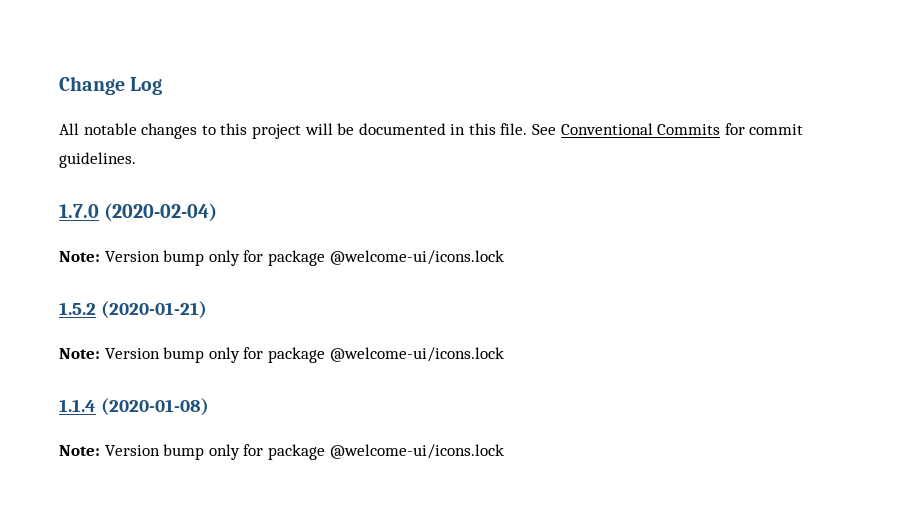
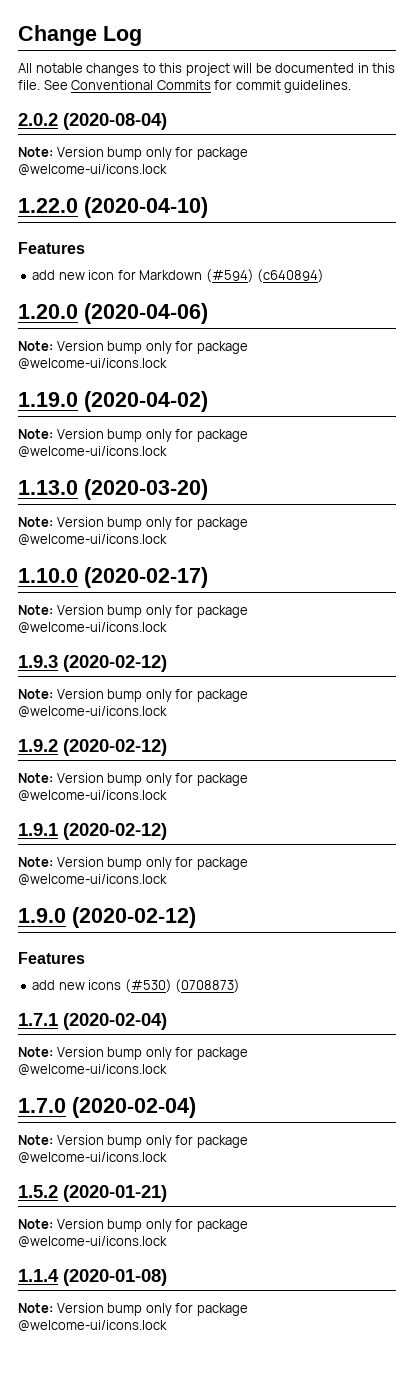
(136, 160) none -> [18,113,167,130] [18,147,248,160] [18,164,167,176] [18,197,208,218] [18,242,85,254] [32,269,325,283] [18,303,208,324] [18,341,248,354] [18,358,167,370] [18,391,208,412] [18,429,248,442] [18,446,167,458] [18,479,208,500] [18,517,248,530] [18,534,167,546] [18,567,208,588] [18,605,248,618] [18,622,167,634] [18,655,167,672] [18,689,248,702] [18,706,167,718] [18,739,167,756] [18,773,248,786] [18,790,167,802] [18,823,167,840] [18,857,248,870] [18,874,167,886] [18,907,196,928] [18,952,85,964] [32,979,241,993] [18,1013,167,1030] [18,1047,248,1060] [18,1064,167,1076] // 2.0.2 (2020-08-04) // Note: Version bump only for package @welcome-ui/icons.lock // 1.22.0 (2020-04-10) // Features // add new icon for Markdown (#594) (c640894) // 1.20.0 (2020-04-06) // Note: Version bump only for package @welcome-ui/icons.lock // 1.19.0 (2020-04-02) // Note: Version bump only for package @welcome-ui/icons.lock // 1.13.0 (2020-03-20) // Note: Version bump only for package @welcome-ui/icons.lock // 1.10.0 (2020-02-17) // Note: Version bump only for package @welcome-ui/icons.lock // 1.9.3 (2020-02-12) // Note: Version bump only for package @welcome-ui/icons.lock // 1.9.2 (2020-02-12) // Note: Version bump only for package @welcome-ui/icons.lock // 1.9.1 (2020-02-12) // Note: Version bump only for package @welcome-ui/icons.lock // 1.9.0 (2020-02-12) // Features // add new icons (#530) (0708873) // 1.7.1 (2020-02-04) // Note: Version bump only for package @welcome-ui/icons.lock

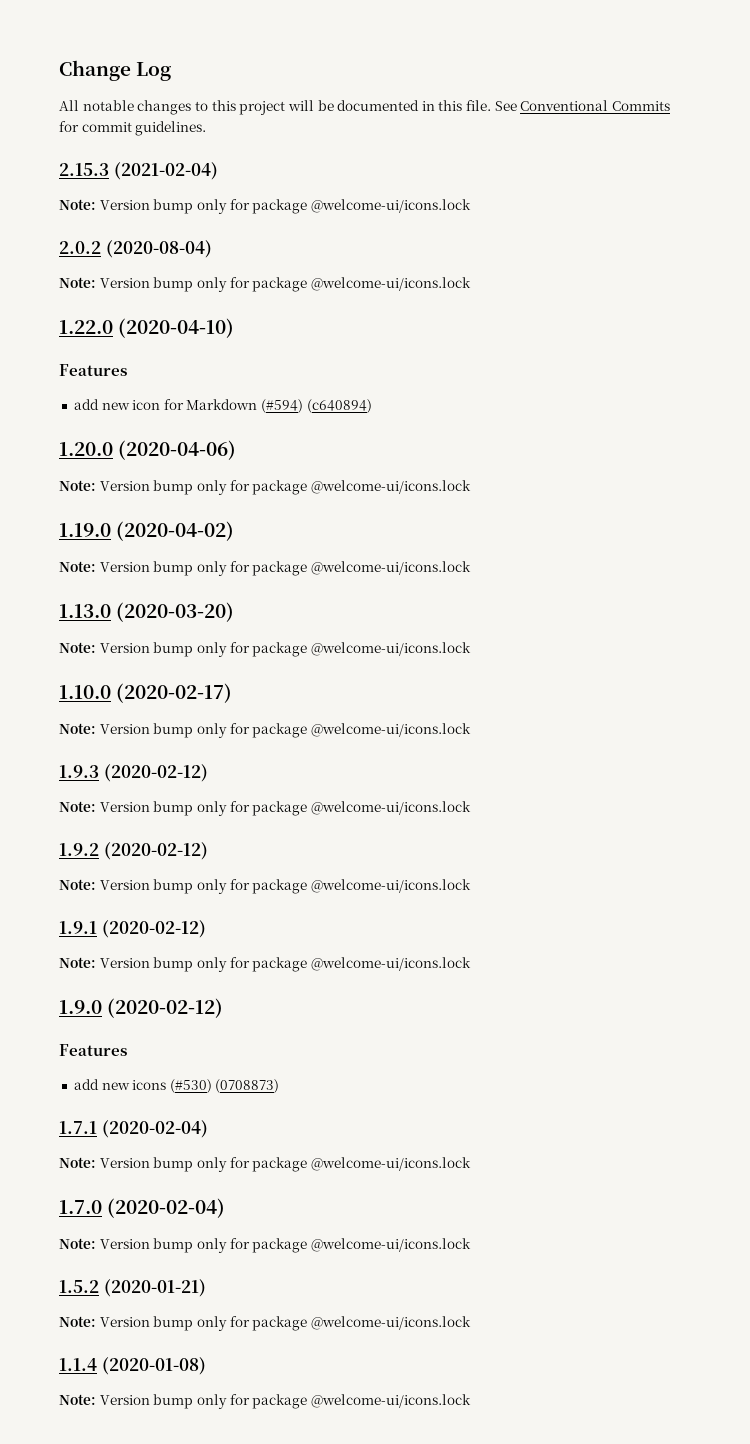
(352, 86) none -> [59,162,218,180] [59,199,471,214] // 2.15.3 (2021-02-04) // Note: Version bump only for package @welcome-ui/icons.lock

